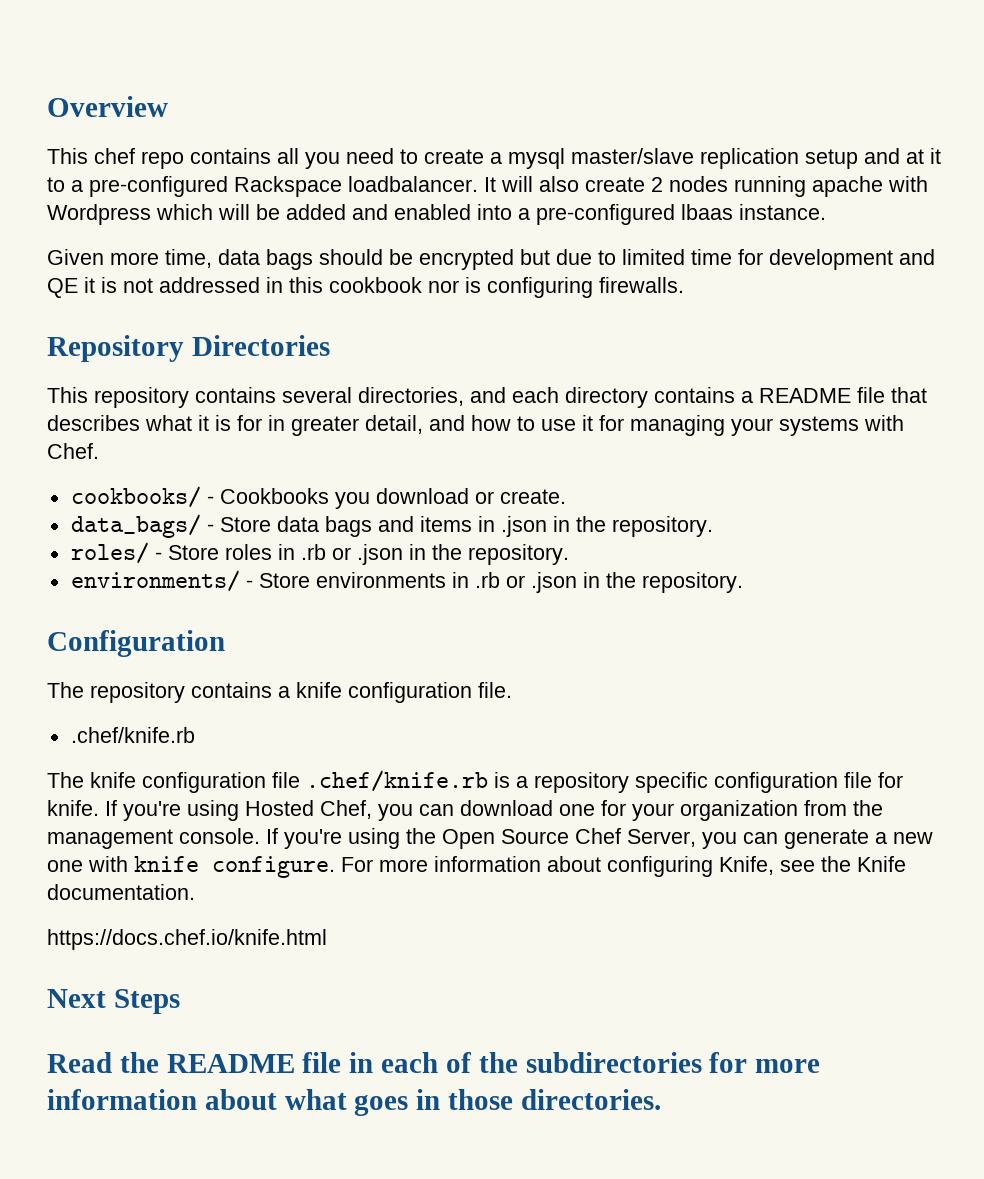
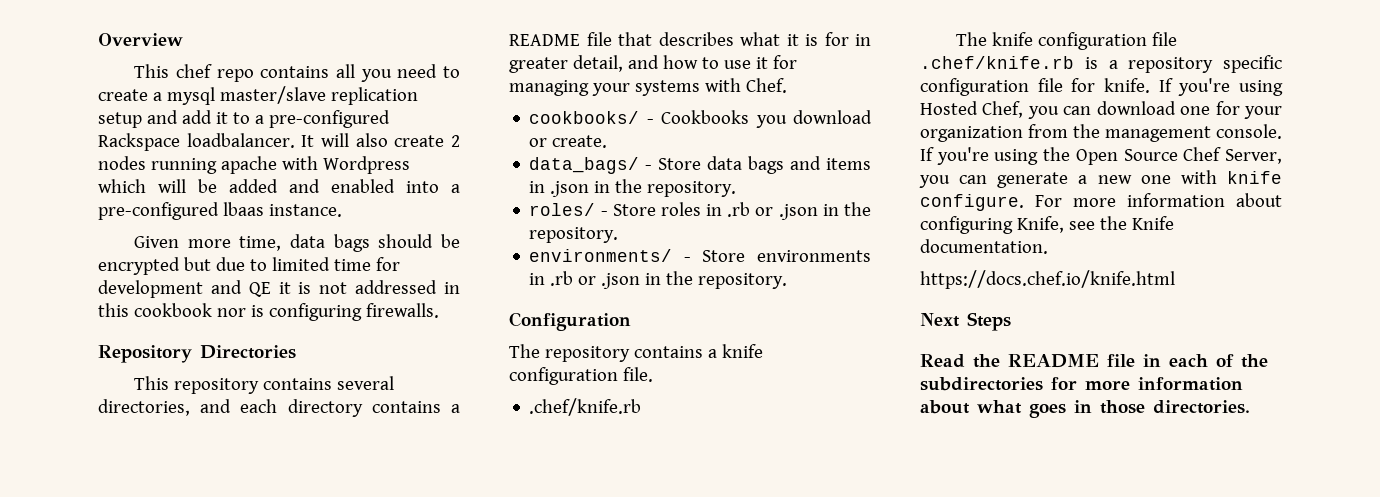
[906,149,924,164] at -> [181,110,212,124] add

